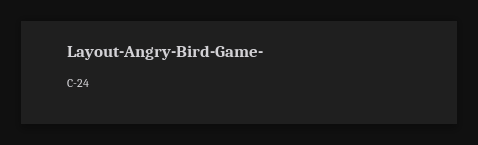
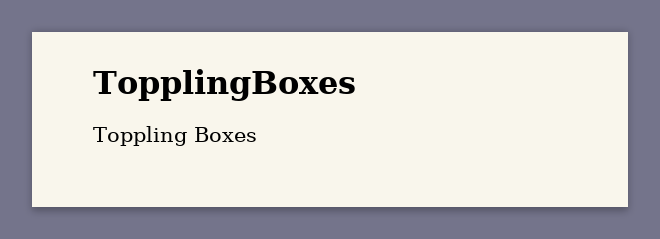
[67,45,263,60] [67,79,89,87] Layout-Angry-Bird-Game- // C-24 -> [93,69,356,101] [93,126,257,146] TopplingBoxes // Toppling Boxes

